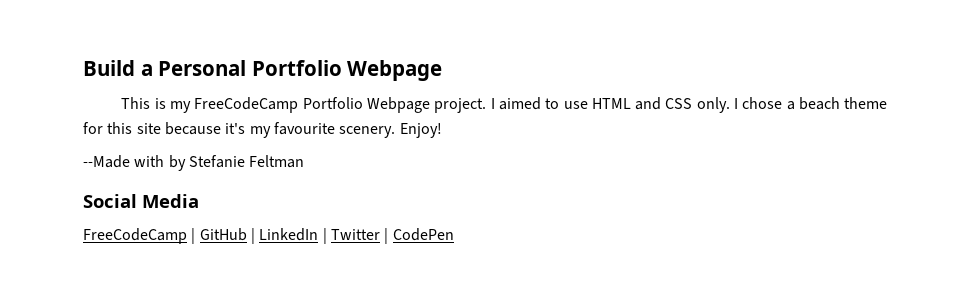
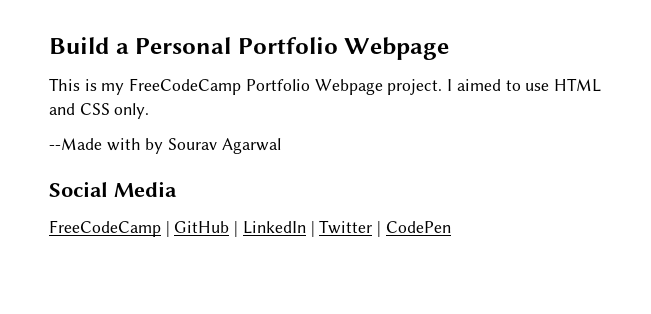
[734,97,888,110] [83,122,442,138] I chose a beach theme for this site because it's my favourite scenery. Enjoy! -> (150, 111) none
[188,155,305,168] Stefanie Feltman -> [168,138,281,154] Sourav Agarwal

